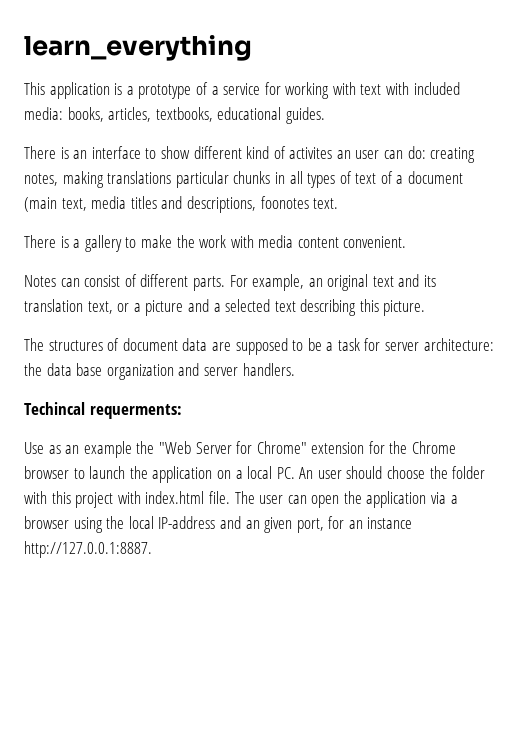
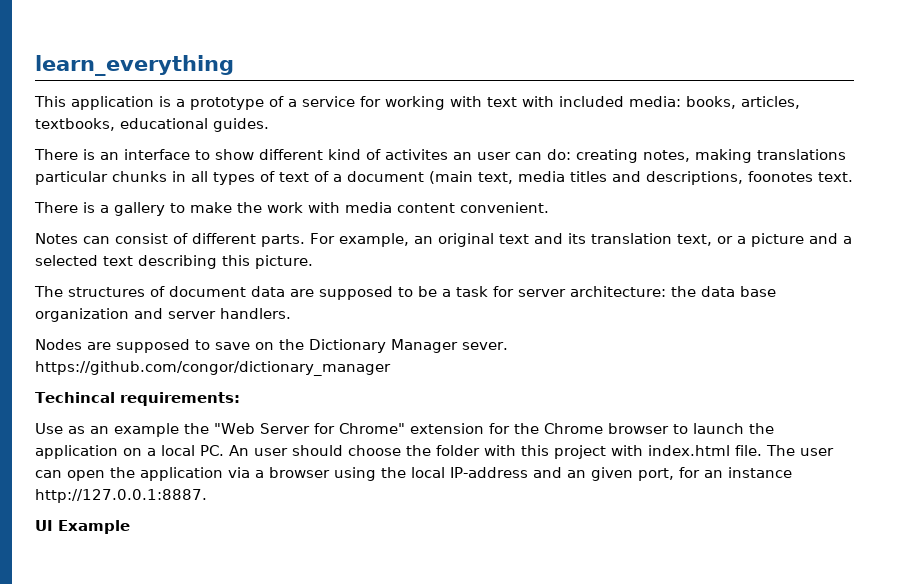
(295, 369) none -> [35,339,508,353] [35,361,391,376] // Nodes are supposed to save on the Dictionary Manager sever. https://github.com/congor/dictionary_manager
[89,404,182,419] requerments: -> [119,392,240,406] requirements:
(152, 549) none -> [35,520,130,534] // UI Example

